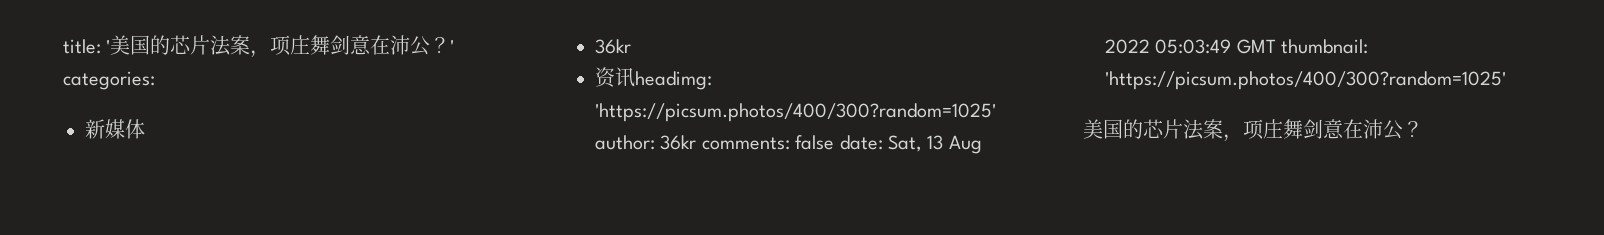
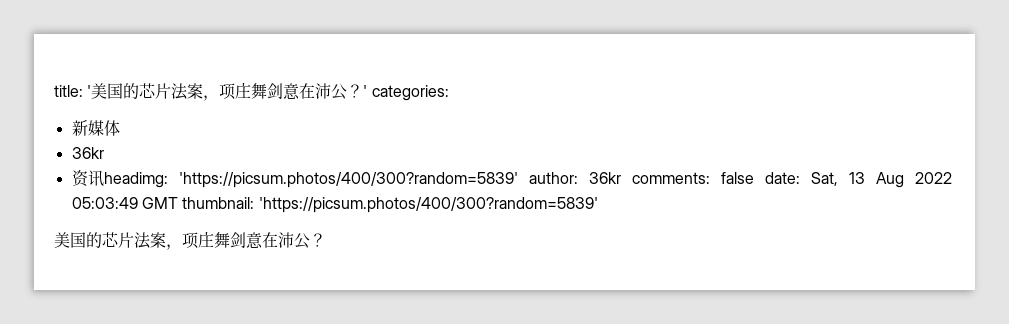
[595,103,996,122] 'https://picsum.photos/400/300?random=1025' -> [178,172,518,188] 'https://picsum.photos/400/300?random=5839'
[1105,71,1506,90] 'https://picsum.photos/400/300?random=1025' -> [258,197,598,213] 'https://picsum.photos/400/300?random=5839'

